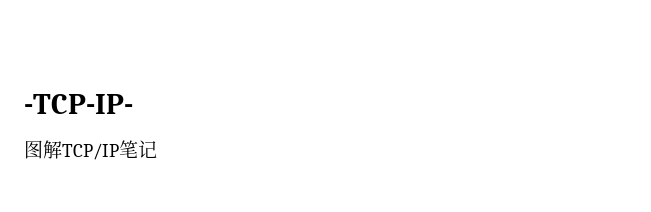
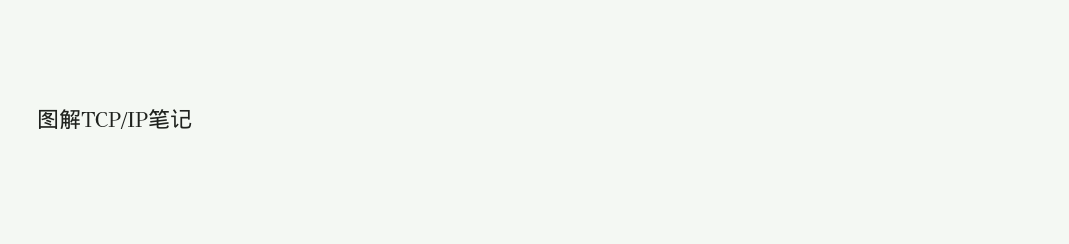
[24,94,133,114] -TCP-IP- // -> (37, 119) none

